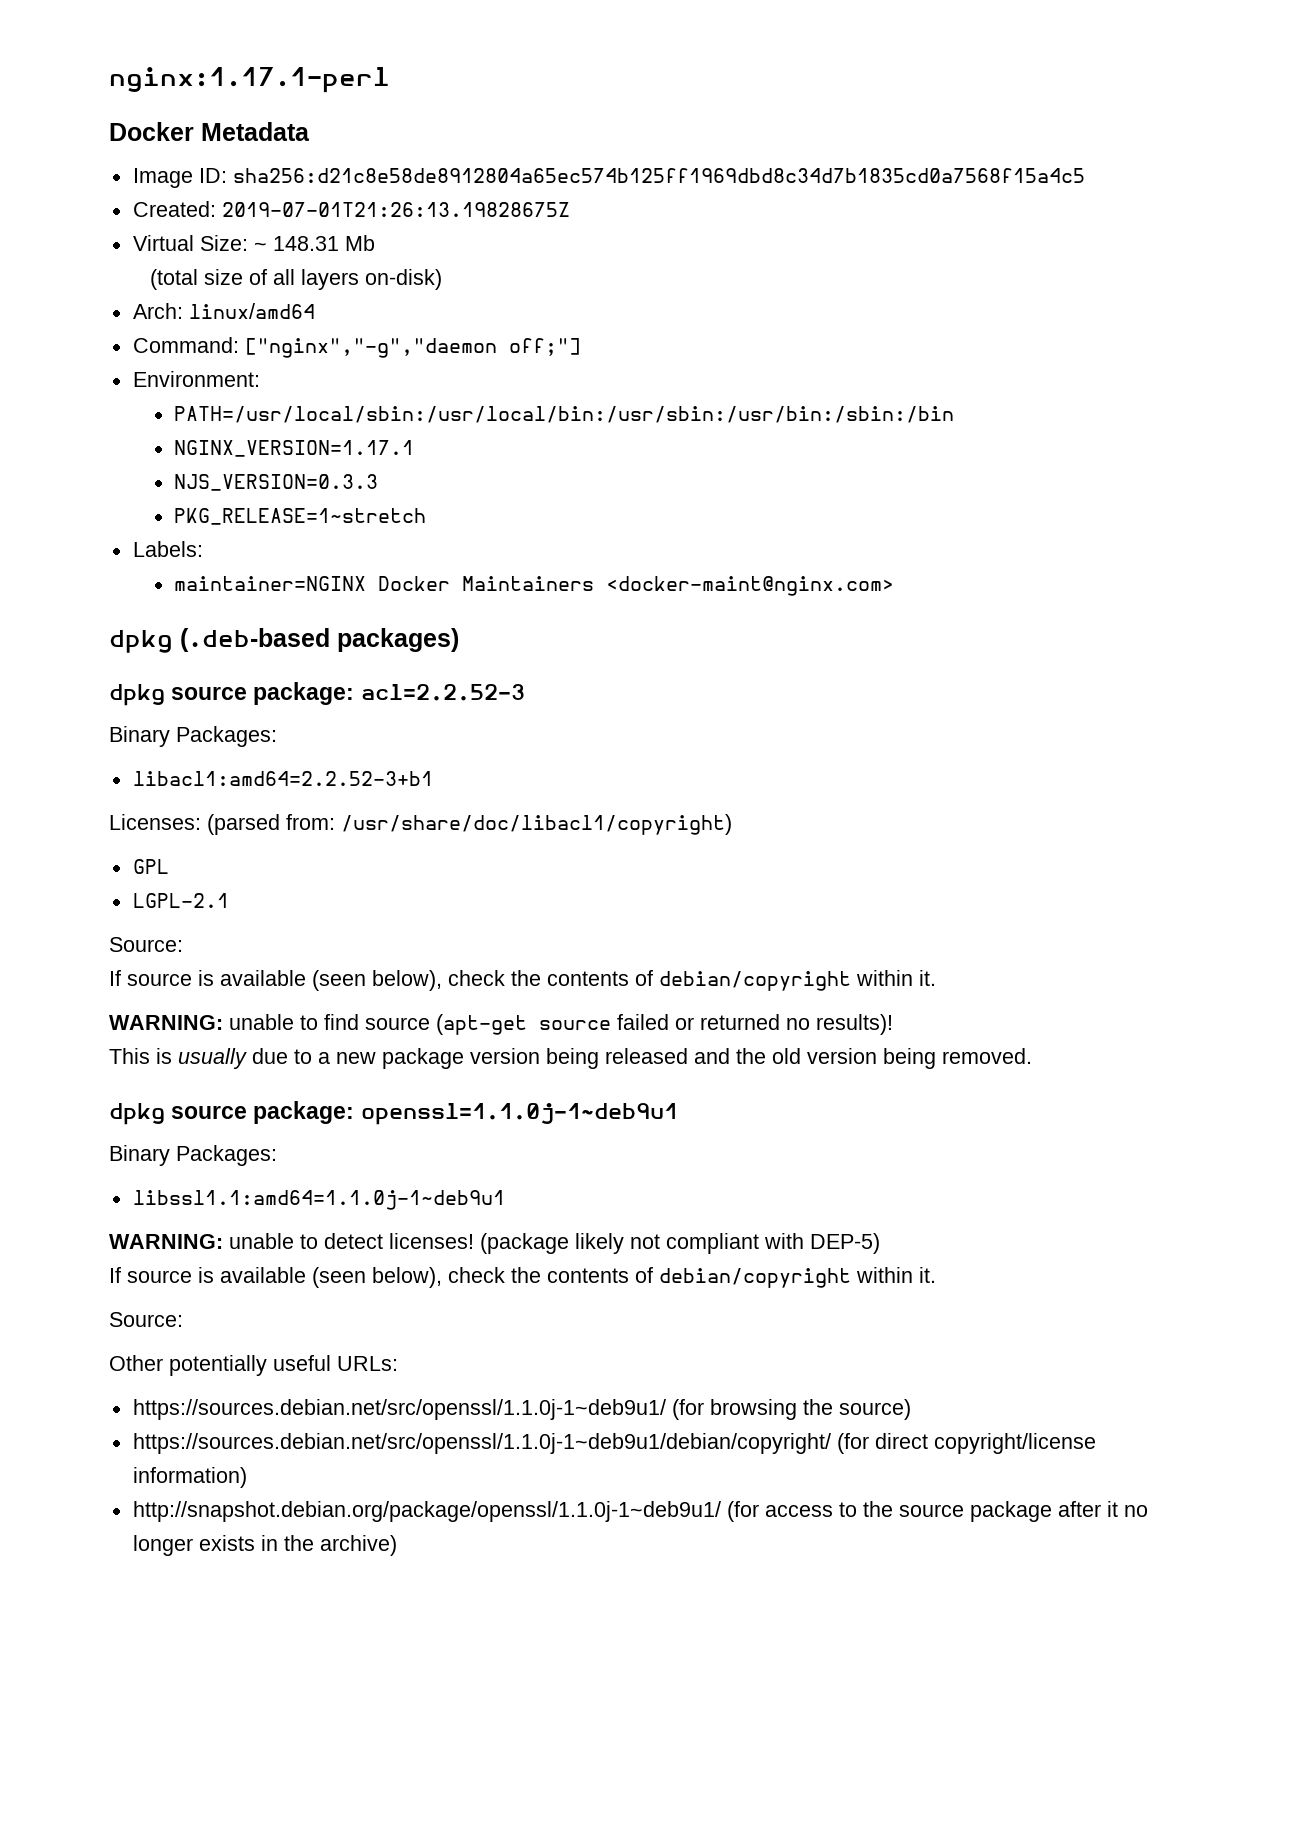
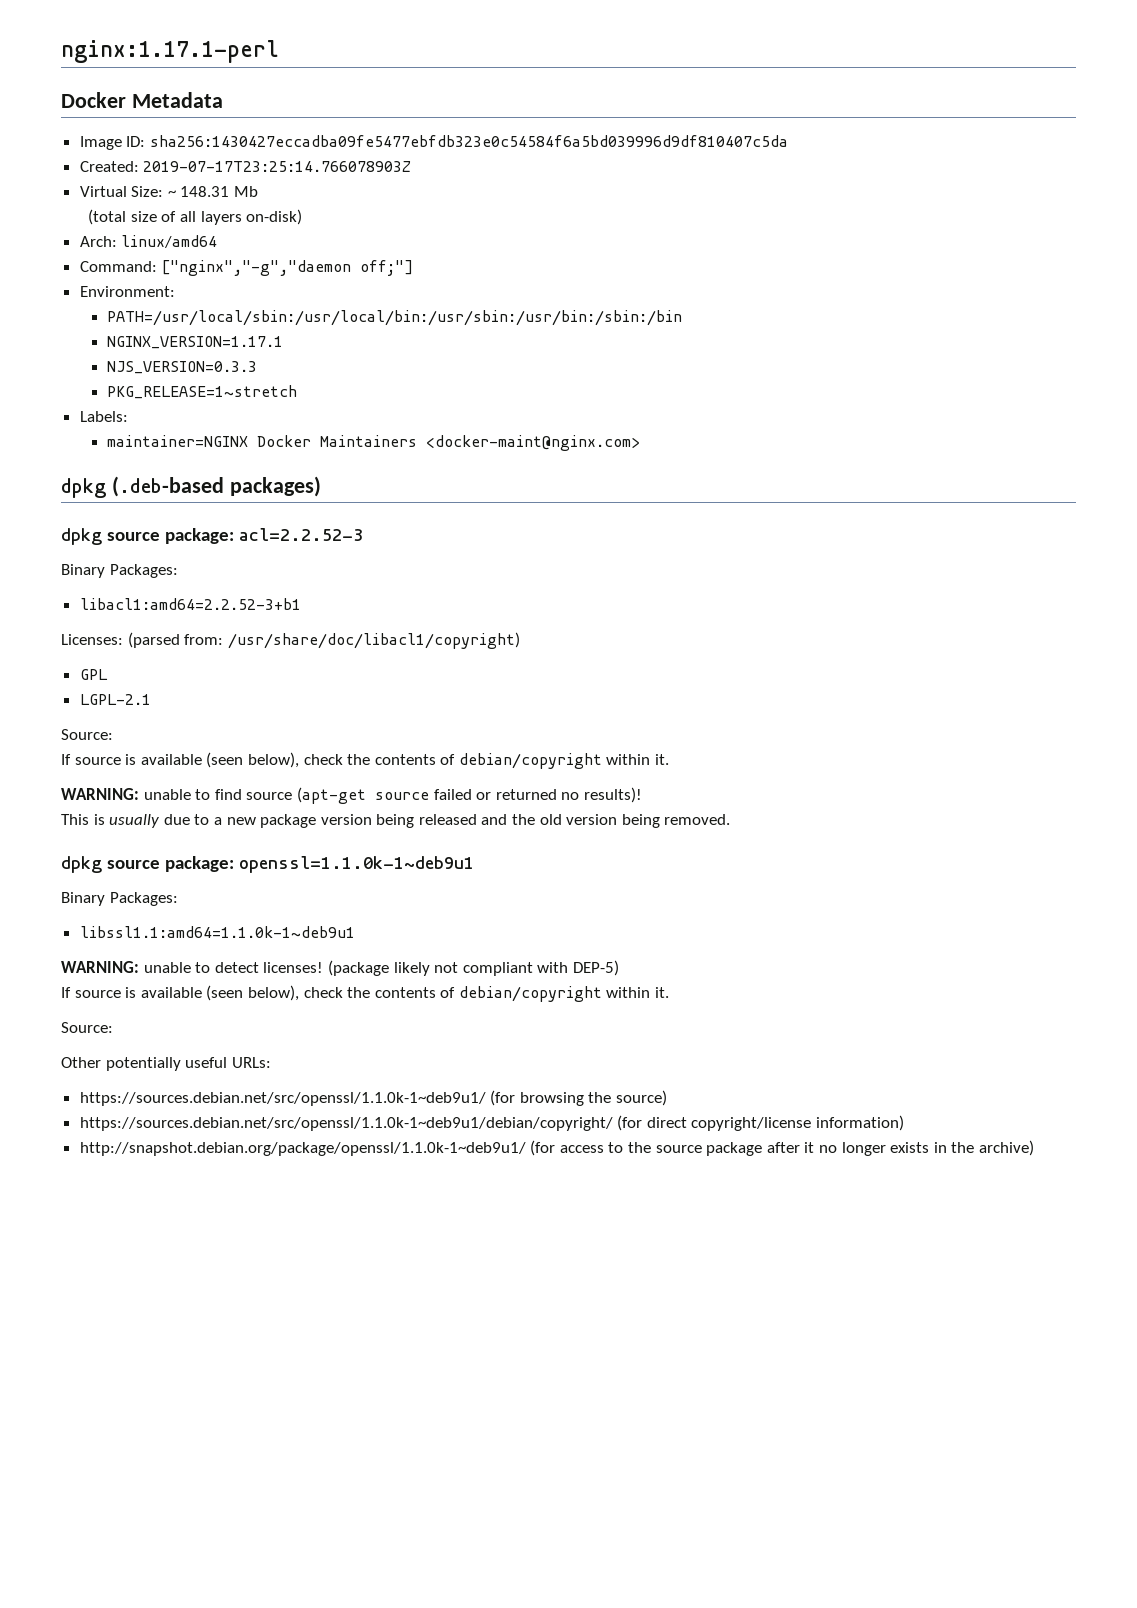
[232,168,1085,183] sha256:d21c8e58de8912804a65ec574b125ff1969dbd8c34d7b1835cd0a7568f15a4c5 -> [149,135,788,147] sha256:1430427eccadba09fe5477ebfdb323e0c54584f6a5bd039996d9df810407c5da
[221,202,570,217] 2019-07-01T21:26:13.19828675Z -> [143,161,412,172] 2019-07-17T23:25:14.766078903Z
[360,1103,678,1125] [109,1145,277,1166] [132,1190,505,1210] openssl=1.1.0j-1~deb9u1 // Binary Packages: // libssl1.1:amd64=1.1.0j-1~deb9u1 -> [239,856,475,873] [61,892,178,906] [79,926,355,938] openssl=1.1.0k-1~deb9u1 // Binary Packages: // libssl1.1:amd64=1.1.0k-1~deb9u1
[132,1399,666,1420] https://sources.debian.net/src/openssl/1.1.0j-1~deb9u1/ -> [79,1092,486,1106] https://sources.debian.net/src/openssl/1.1.0k-1~deb9u1/
[132,1433,831,1454] https://sources.debian.net/src/openssl/1.1.0j-1~deb9u1/debian/copyright/ -> [79,1117,613,1131] https://sources.debian.net/src/openssl/1.1.0k-1~deb9u1/debian/copyright/
[132,1501,721,1522] http://snapshot.debian.org/package/openssl/1.1.0j-1~deb9u1/ -> [79,1142,526,1156] http://snapshot.debian.org/package/openssl/1.1.0k-1~deb9u1/

